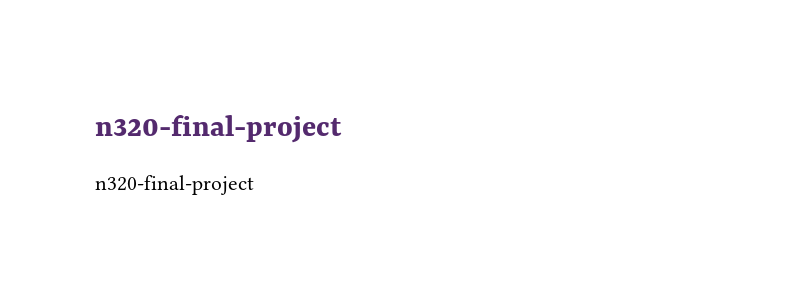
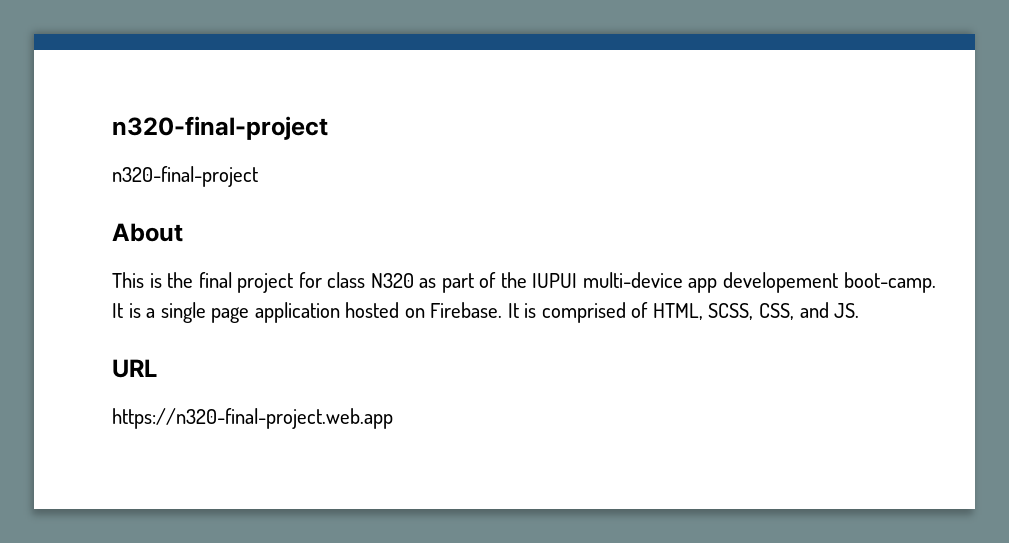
(254, 185) none -> [112,223,183,242] [112,272,936,293] [112,302,860,323] [112,359,157,378] [112,408,393,429] // About // This is the final project for class N320 as part of the IUPUI multi-device app developement boot-camp. It is a single page application hosted on Firebase. It is comprised of HTML, SCSS, CSS, and JS. // URL // https://n320-final-project.web.app

